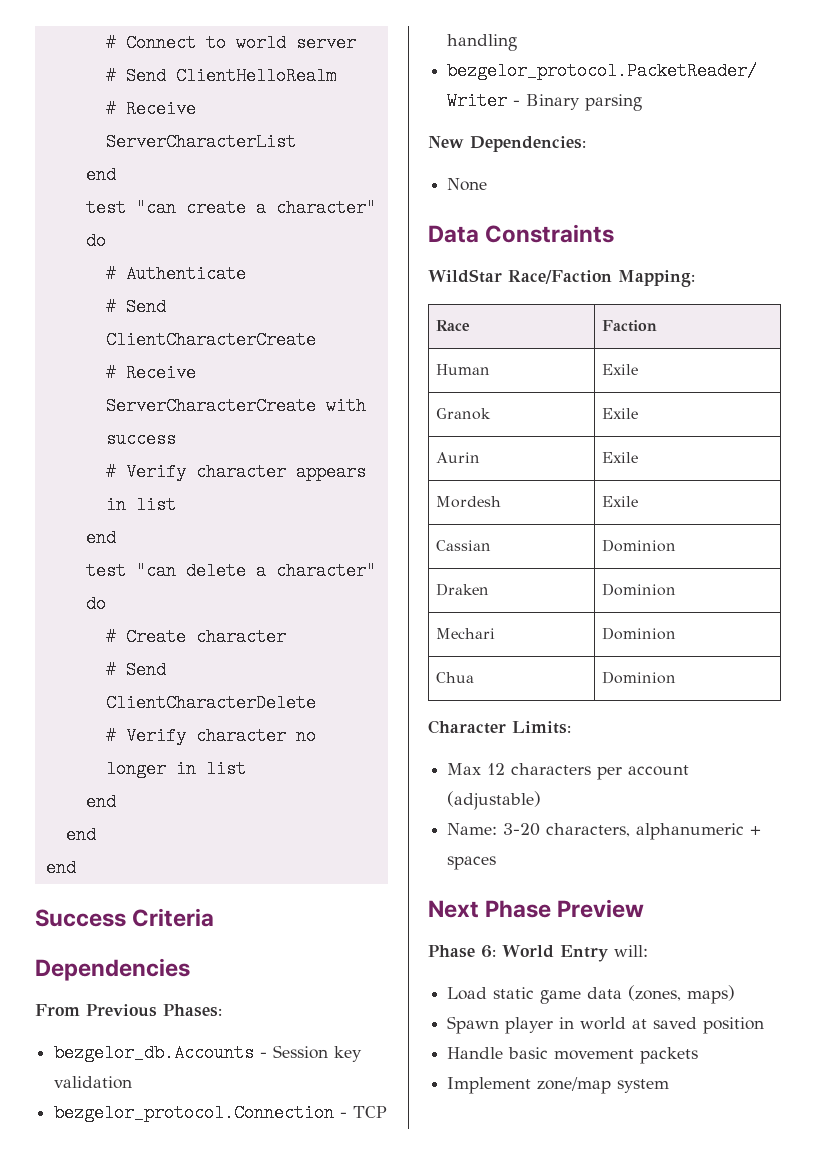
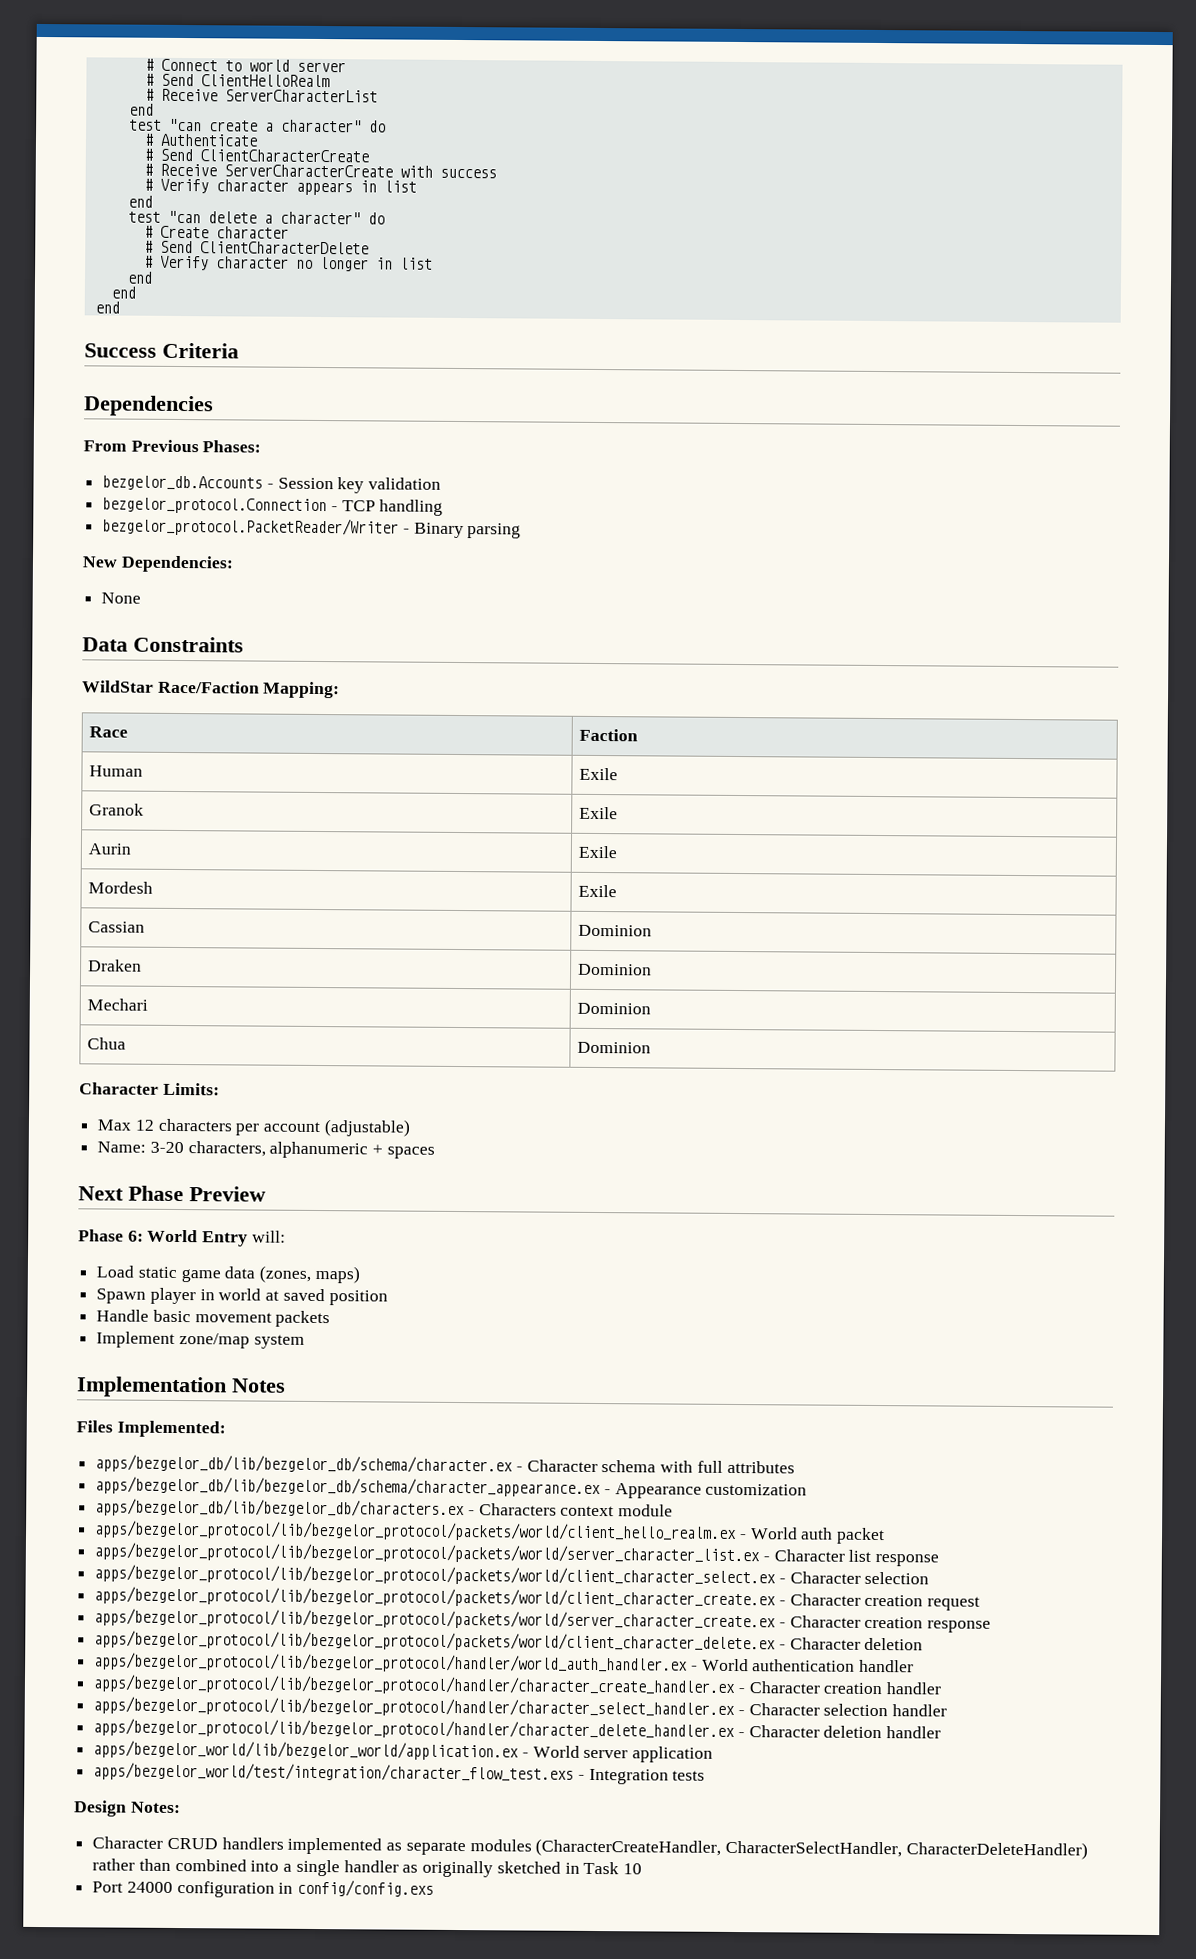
(670, 1086) none -> [77,1376,286,1398] [76,1420,226,1438] [95,1454,795,1475] [95,1476,808,1499] [95,1498,674,1519] [94,1520,886,1545] [94,1542,940,1567] [94,1564,930,1587] [94,1586,981,1611] [94,1608,992,1633] [94,1630,924,1653] [94,1652,915,1674] [93,1674,942,1697] [93,1696,948,1719] [93,1718,942,1741] [93,1740,714,1763] [93,1762,706,1785] [73,1800,181,1817] [92,1836,1088,1860] [92,1858,642,1878] [92,1879,435,1898] // Implementation Notes // Files Implemented: // apps/bezgelor_db/lib/bezgelor_db/schema/character.ex - Character schema with full attributes // apps/bezgelor_db/lib/bezgelor_db/schema/character_appearance.ex - Appearance customization // apps/bezgelor_db/lib/bezgelor_db/characters.ex - Characters context module // apps/bezgelor_protocol/lib/bezgelor_protocol/packets/world/client_hello_realm.ex - World auth packet // apps/bezgelor_protocol/lib/bezgelor_protocol/packets/world/server_character_list.ex - Character list response // apps/bezgelor_protocol/lib/bezgelor_protocol/packets/world/client_character_select.ex - Character selection // apps/bezgelor_protocol/lib/bezgelor_protocol/packets/world/client_character_create.ex - Character creation request // apps/bezgelor_protocol/lib/bezgelor_protocol/packets/world/server_character_create.ex - Character creation response // apps/bezgelor_protocol/lib/bezgelor_protocol/packets/world/client_character_delete.ex - Character deletion // apps/bezgelor_protocol/lib/bezgelor_protocol/handler/world_auth_handler.ex - World authentication handler // apps/bezgelor_protocol/lib/bezgelor_protocol/handler/character_create_handler.ex - Character creation handler // apps/bezgelor_protocol/lib/bezgelor_protocol/handler/character_select_handler.ex - Character selection handler // apps/bezgelor_protocol/lib/bezgelor_protocol/handler/character_delete_handler.ex - Character deletion handler // apps/bezgelor_world/lib/bezgelor_world/application.ex - World server application // apps/bezgelor_world/test/integration/character_flow_test.exs - Integration tests // Design Notes: // Character CRUD handlers implemented as separate modules (CharacterCreateHandler, CharacterSelectHandler, CharacterDeleteHandler) rather than combined into a single handler as originally sketched in Task 10 // Port 24000 configuration in config/config.exs

